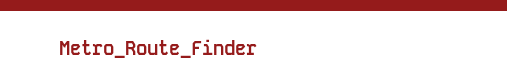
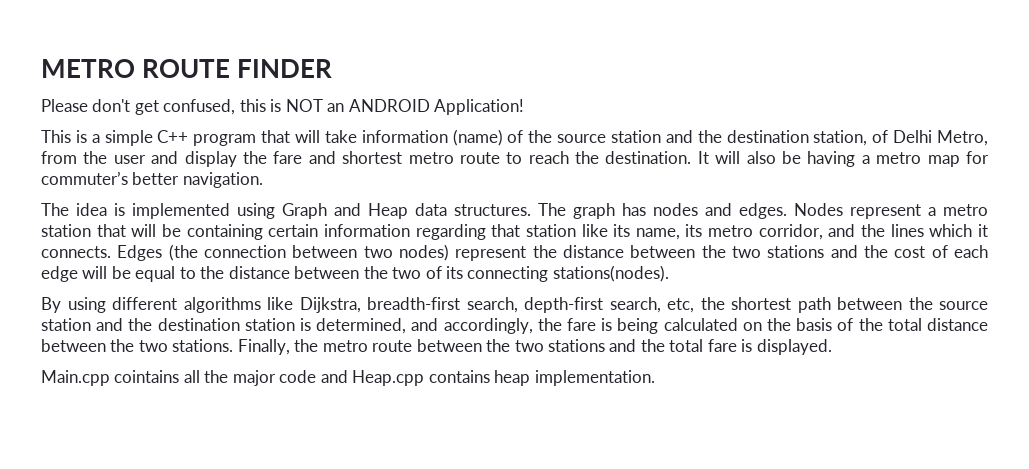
[59,39,257,58] Metro_Route_Finder -> [41,59,333,78] [41,99,525,115] [41,129,989,146] [41,151,990,167] [41,171,263,188] [41,203,988,219] [41,224,988,240] [41,244,989,261] [41,265,669,282] [41,297,988,313] [41,318,989,334] [41,339,832,355] [41,370,655,386] METRO ROUTE FINDER // Please don't get confused, this is NOT an ANDROID Application! // This is a simple C++ program that will take information (name) of the source station and the destination station, of Delhi Metro, from the user and display the fare and shortest metro route to reach the destination. It will also be having a metro map for commuter’s better navigation. // The idea is implemented using Graph and Heap data structures. The graph has nodes and edges. Nodes represent a metro station that will be containing certain information regarding that station like its name, its metro corridor, and the lines which it connects. Edges (the connection between two nodes) represent the distance between the two stations and the cost of each edge will be equal to the distance between the two of its connecting stations(nodes). // By using different algorithms like Dijkstra, breadth-first search, depth-first search, etc, the shortest path between the source station and the destination station is determined, and accordingly, the fare is being calculated on the basis of the total distance between the two stations. Finally, the metro route between the two stations and the total fare is displayed. // Main.cpp cointains all the major code and Heap.cpp contains heap implementation.

